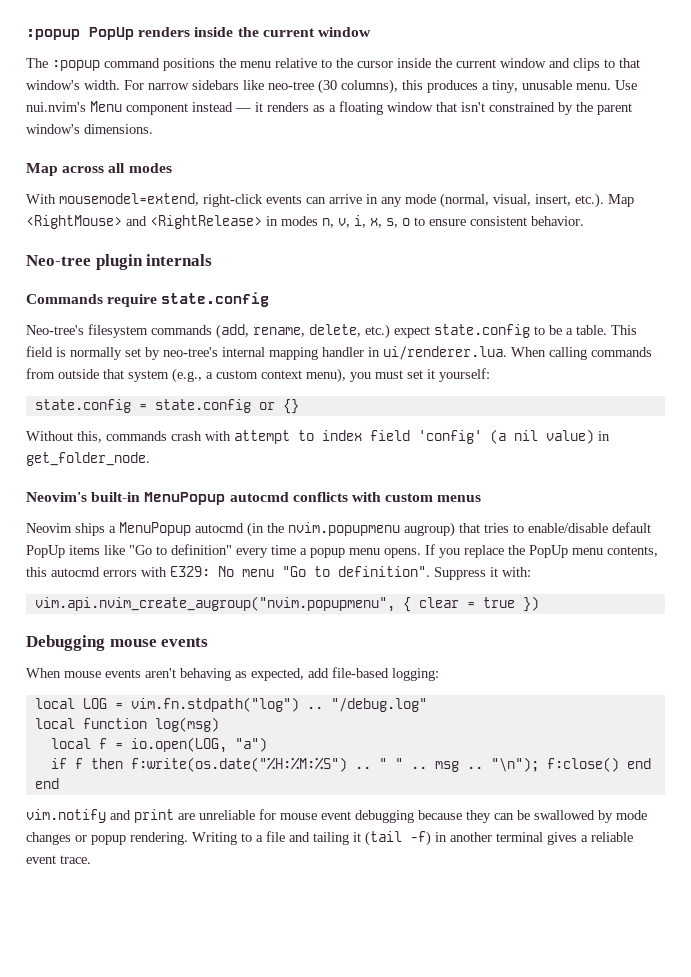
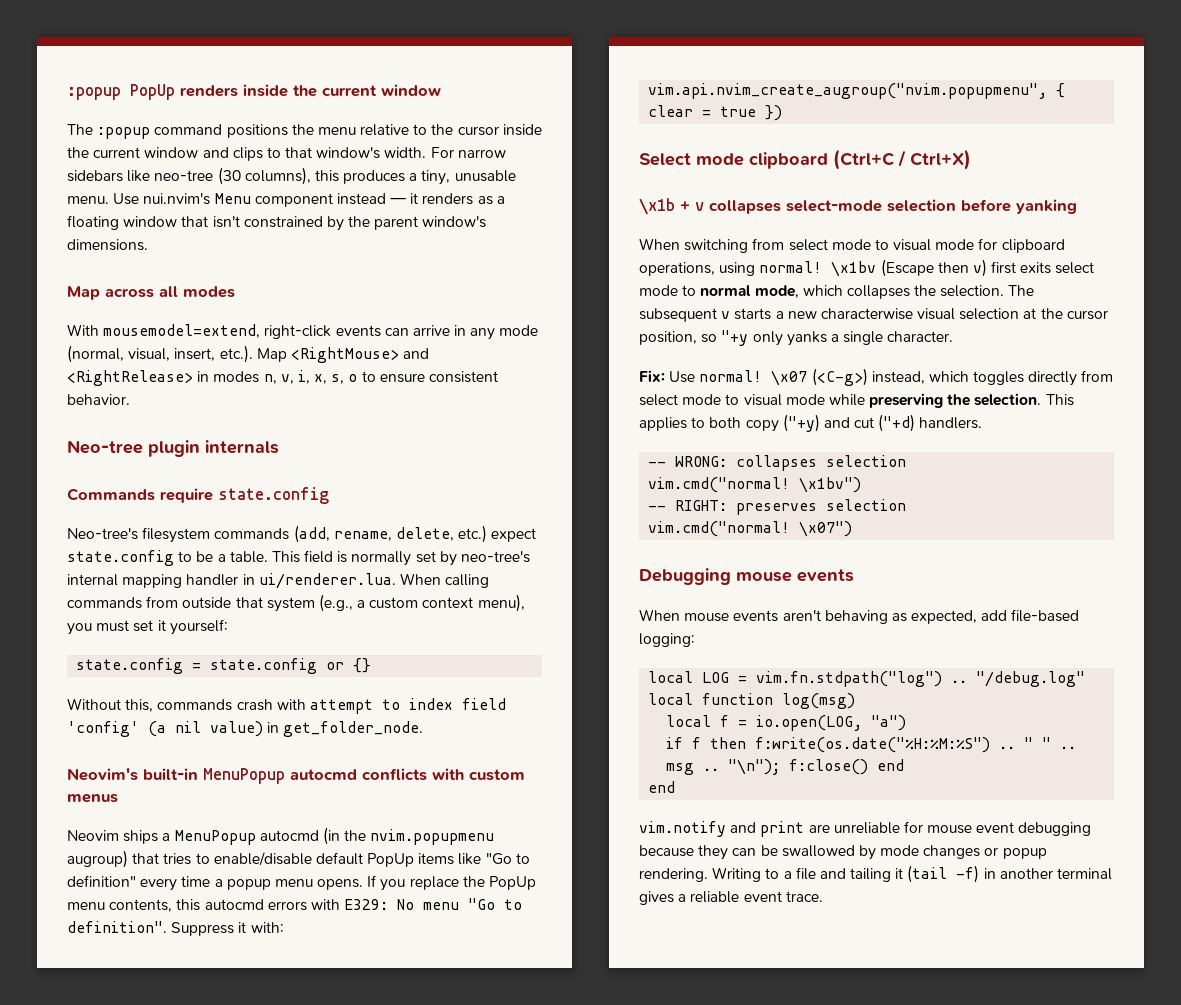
(539, 604) none -> [639,149,971,170] [639,198,1077,215] [639,238,1065,253] [639,259,1095,277] [639,285,1035,299] [639,308,1108,322] [639,330,954,346] [639,368,1114,386] [639,393,1074,408] [639,414,983,432] [648,455,907,471] [648,477,862,493] [648,499,907,515] [648,521,853,537] // Select mode clipboard (Ctrl+C / Ctrl+X) // \x1b + v collapses select-mode selection before yanking // When switching from select mode to visual mode for clipboard operations, using normal! \x1bv (Escape then v) first exits select mode to normal mode, which collapses the selection. The subsequent v starts a new characterwise visual selection at the cursor position, so "+y only yanks a single character. // Fix: Use normal! \x07 (<C-g>) instead, which toggles directly from select mode to visual mode while preserving the selection. This applies to both copy ("+y) and cut ("+d) handlers. // -- WRONG: collapses selection // vim.cmd("normal! \x1bv") // -- RIGHT: preserves selection // vim.cmd("normal! \x07")

